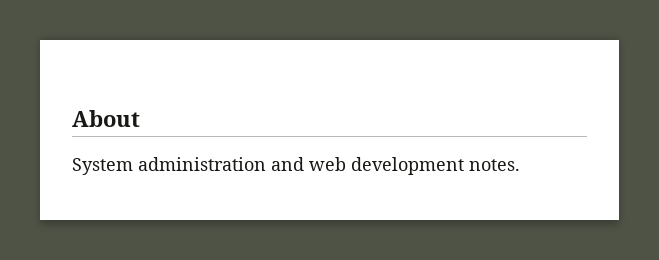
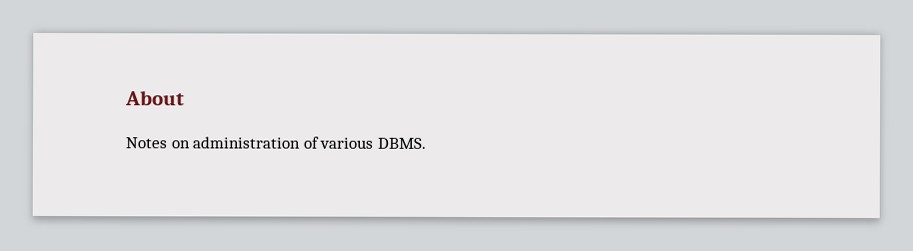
[72,157,520,175] System administration and web development notes. -> [125,136,426,149] Notes on administration of various DBMS.

